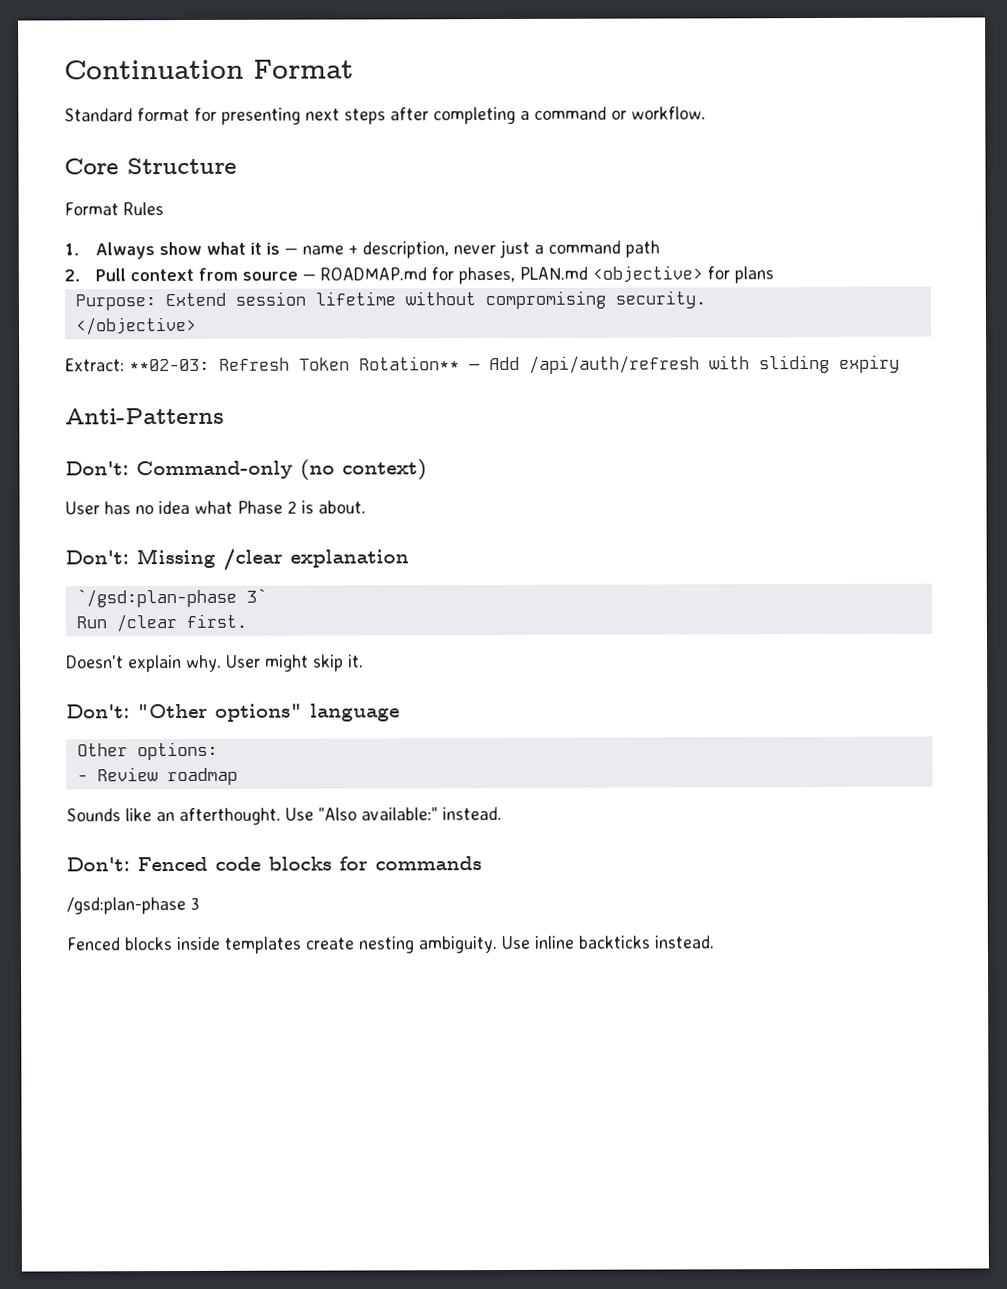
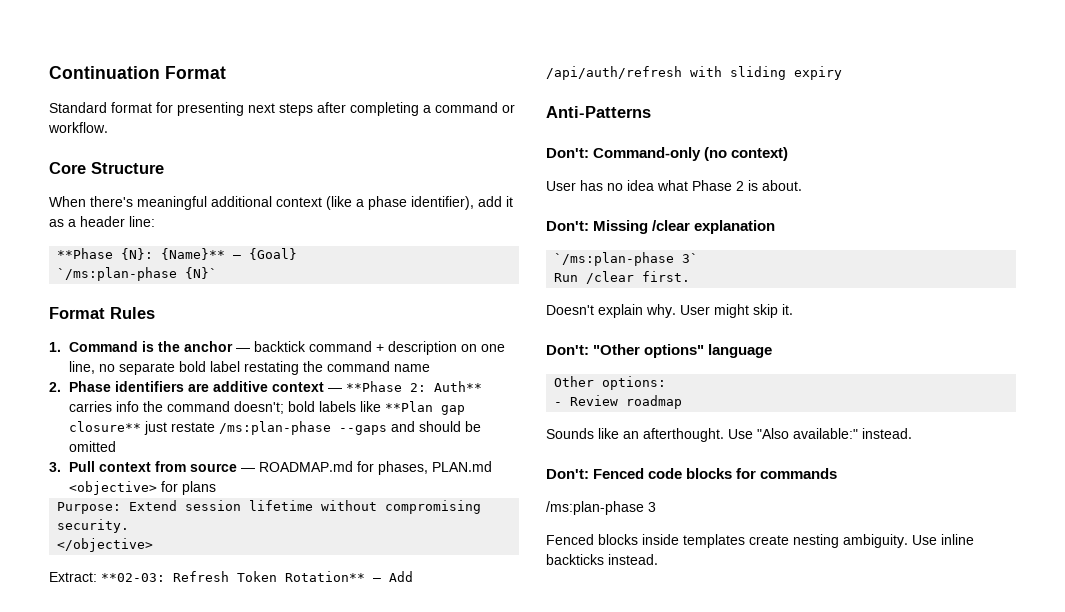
[64,202,164,216] [64,239,661,260] [64,269,80,282] Format Rules // 1. Always show what it is — name + description, never just a command path // 2. -> [49,196,513,210] [49,216,155,227] [57,248,298,260] [57,267,218,281] [49,307,155,319] [49,341,506,355] [69,361,431,375] [49,381,483,392] [69,401,466,415] [69,421,482,435] [69,441,117,452] [49,462,61,472] When there's meaningful additional context (like a phase identifier), add it as a header line: // **Phase {N}: {Name}** — {Goal} // `/ms:plan-phase {N}` // Format Rules // 1. Command is the anchor — backtick command + description on one line, no separate bold label restating the command name // 2. Phase identifiers are additive context — **Phase 2: Auth** carries info the command doesn't; bold labels like **Plan gap closure** just restate /ms:plan-phase --gaps and should be omitted // 3.
[75,588,237,608] `/gsd:plan-phase -> [554,252,675,266] `/ms:plan-phase
[66,896,186,915] /gsd:plan-phase -> [546,501,644,515] /ms:plan-phase

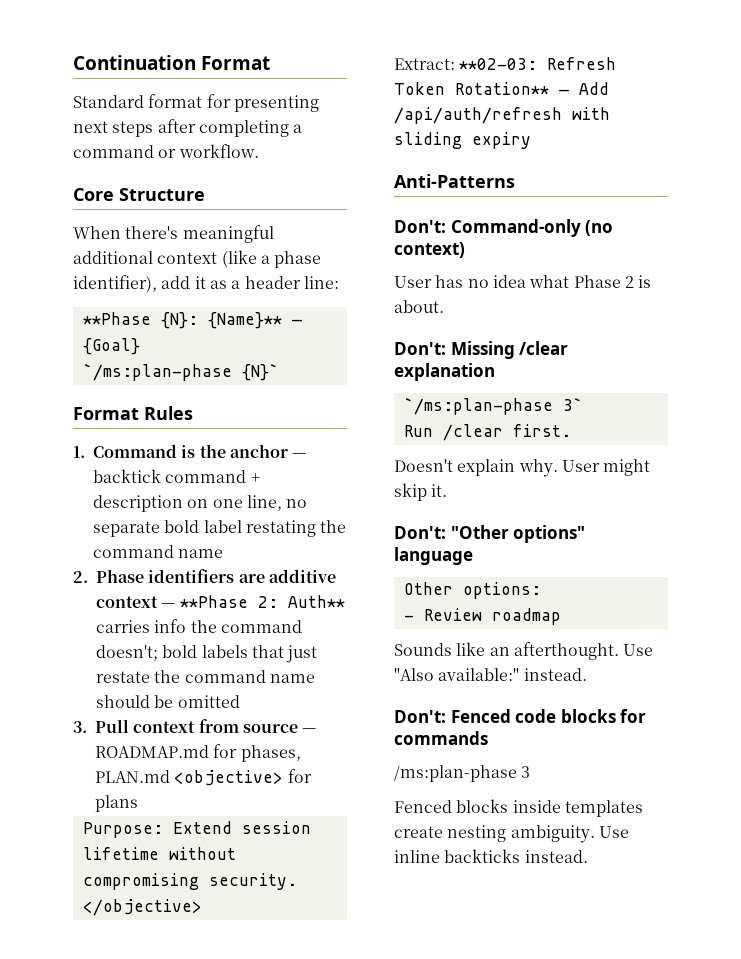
[360,401,466,415] [69,421,416,435] like **Plan gap closure** just restate /ms:plan-phase --gaps and -> [251,645,318,663] [96,670,315,683] that just restate the command name

